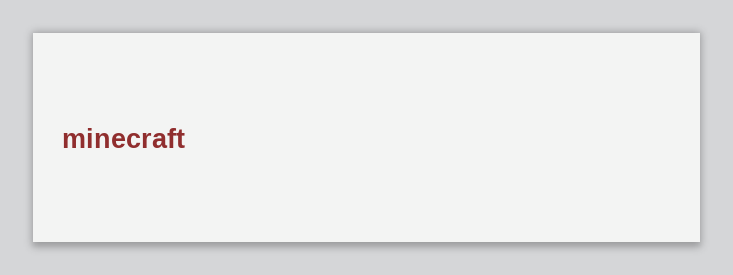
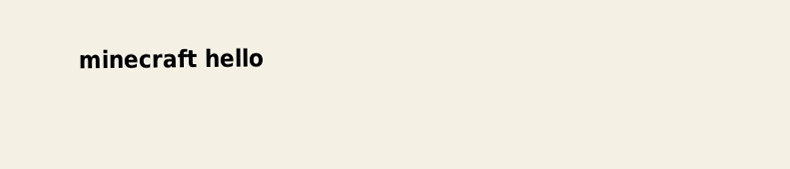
(185, 138) none -> [204,47,264,68] hello

